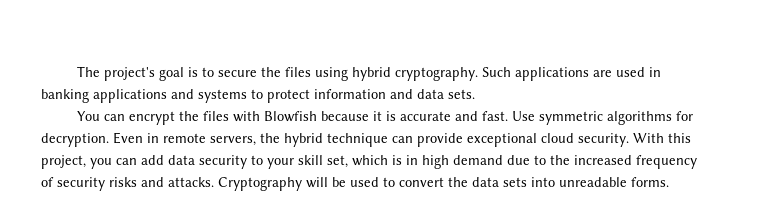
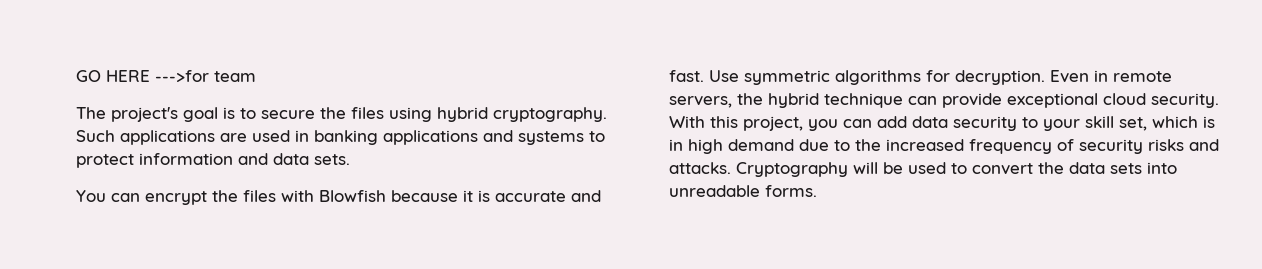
(76, 71) none -> [76,70,256,82] GO HERE --->for team //

